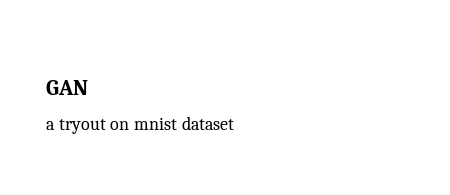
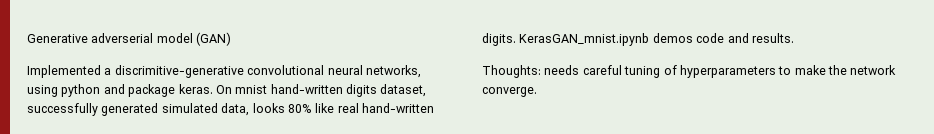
[46,80,88,95] [46,116,234,134] GAN // a tryout on mnist dataset -> [27,32,232,46] [27,65,421,78] [27,84,427,97] [27,103,434,116] [482,33,794,46] [482,65,897,78] [482,87,537,97] Generative adverserial model (GAN) // Implemented a discrimitive-generative convolutional neural networks, using python and package keras. On mnist hand-written digits dataset, successfully generated simulated data, looks 80% like real hand-written digits. KerasGAN_mnist.ipynb demos code and results. // Thoughts: needs careful tuning of hyperparameters to make the network converge.

